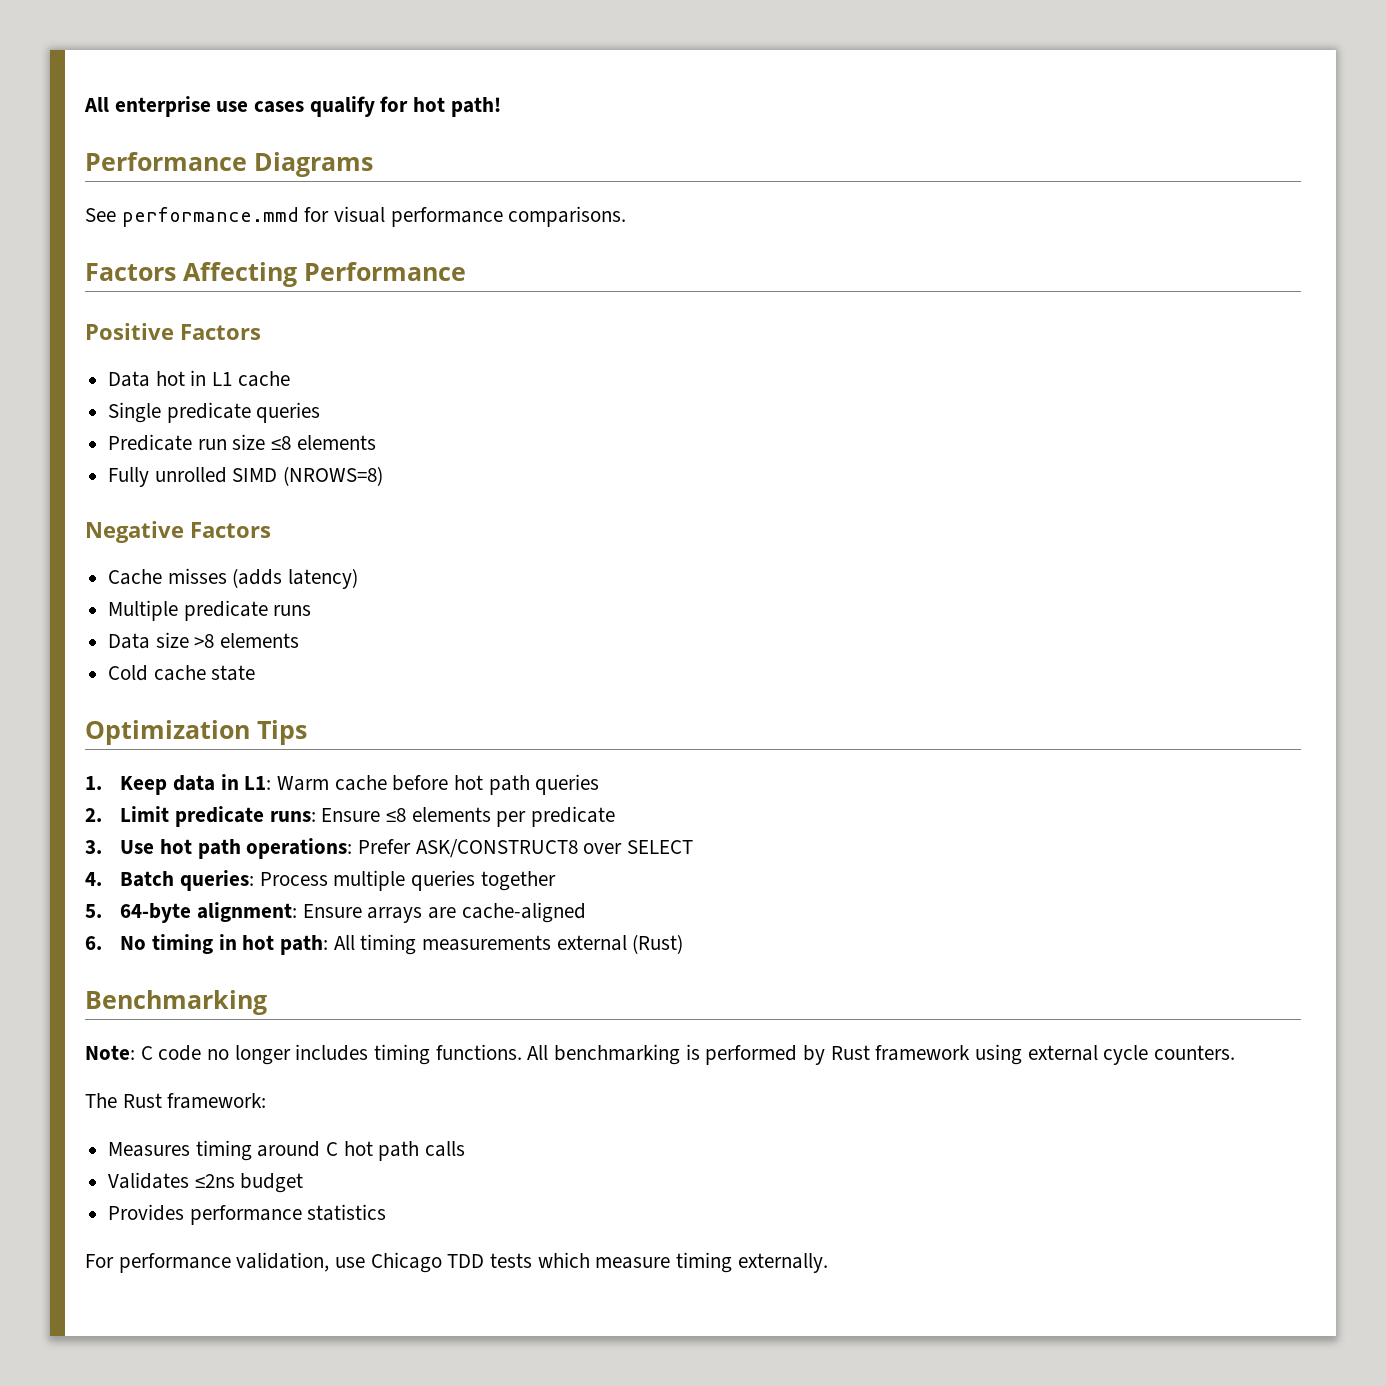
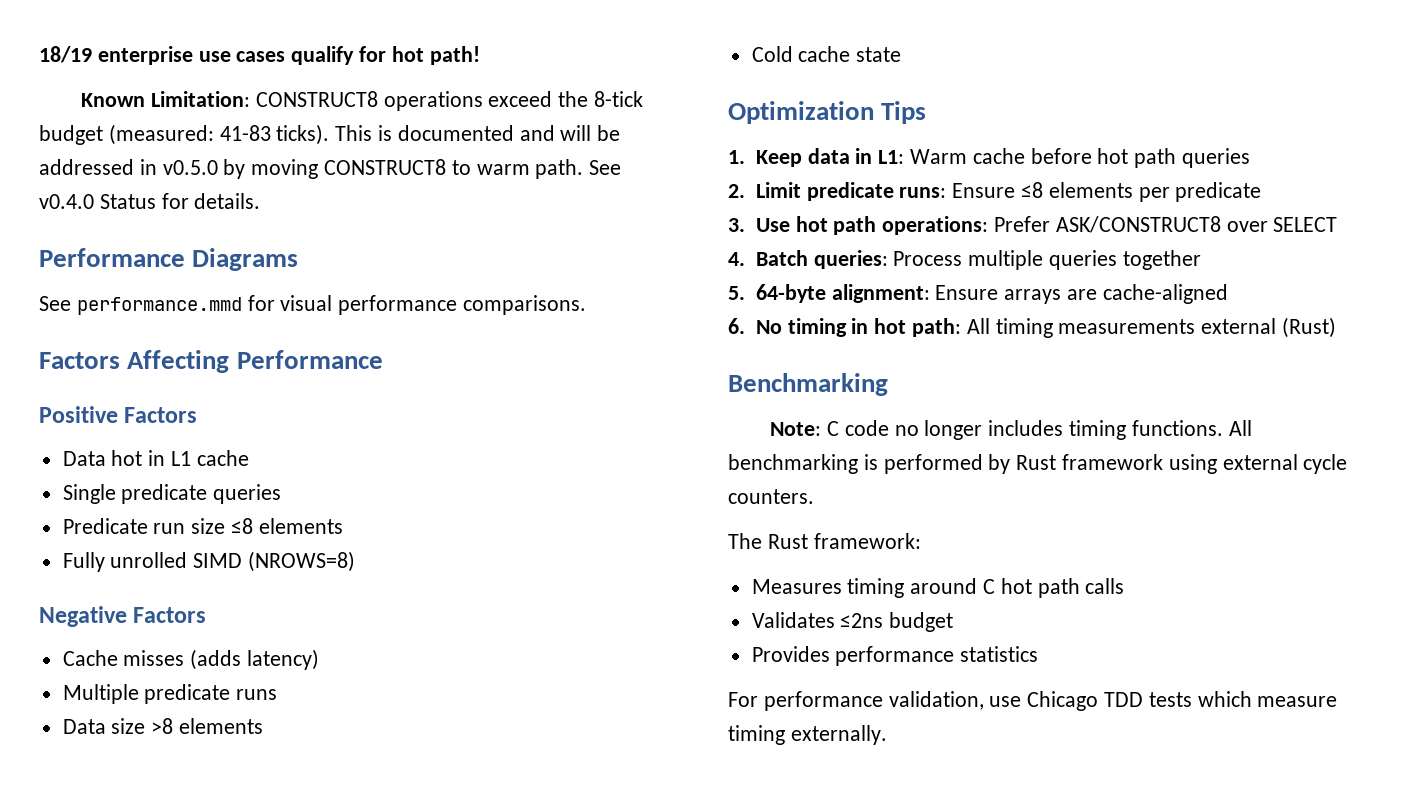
[84,97,109,112] All -> [39,46,92,63] 18/19
(501, 107) none -> [81,91,644,111] [39,124,621,145] [39,159,622,179] [39,193,261,209] // Known Limitation: CONSTRUCT8 operations exceed the 8-tick budget (measured: 41-83 ticks). This is documented and will be addressed in v0.5.0 by moving CONSTRUCT8 to warm path. See v0.4.0 Status for details.

